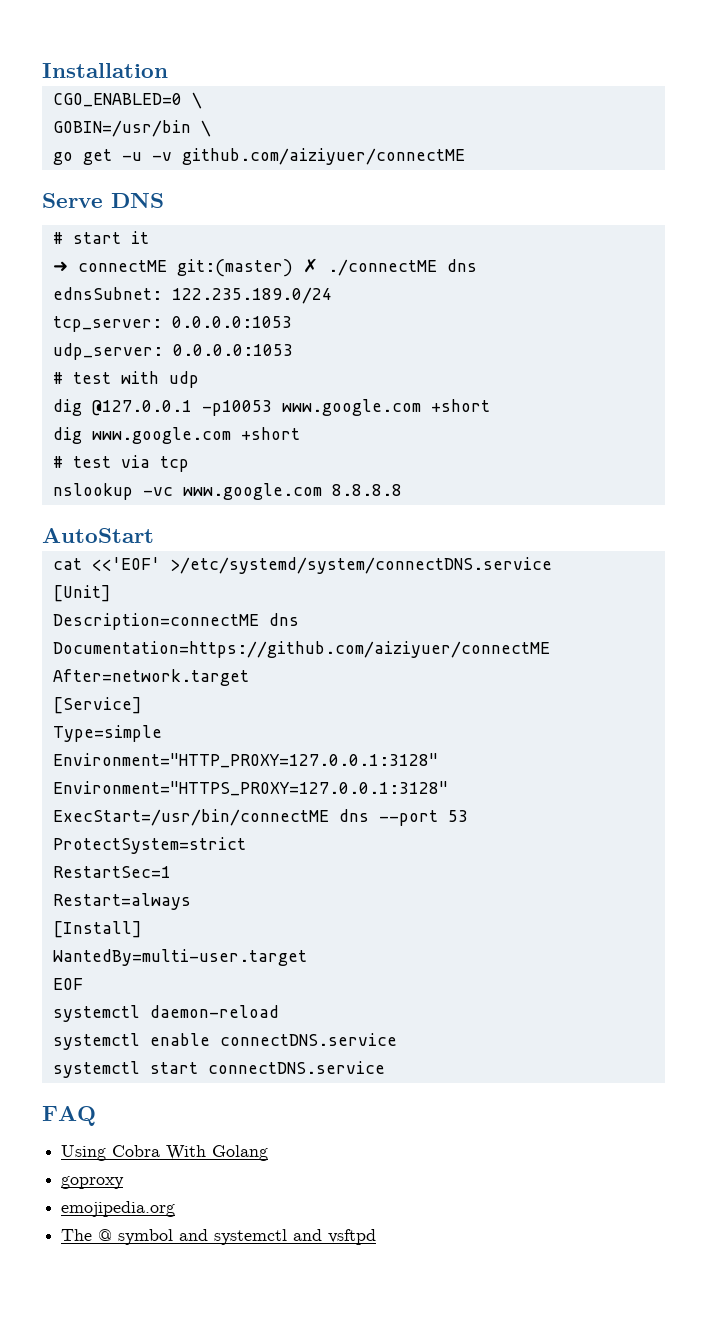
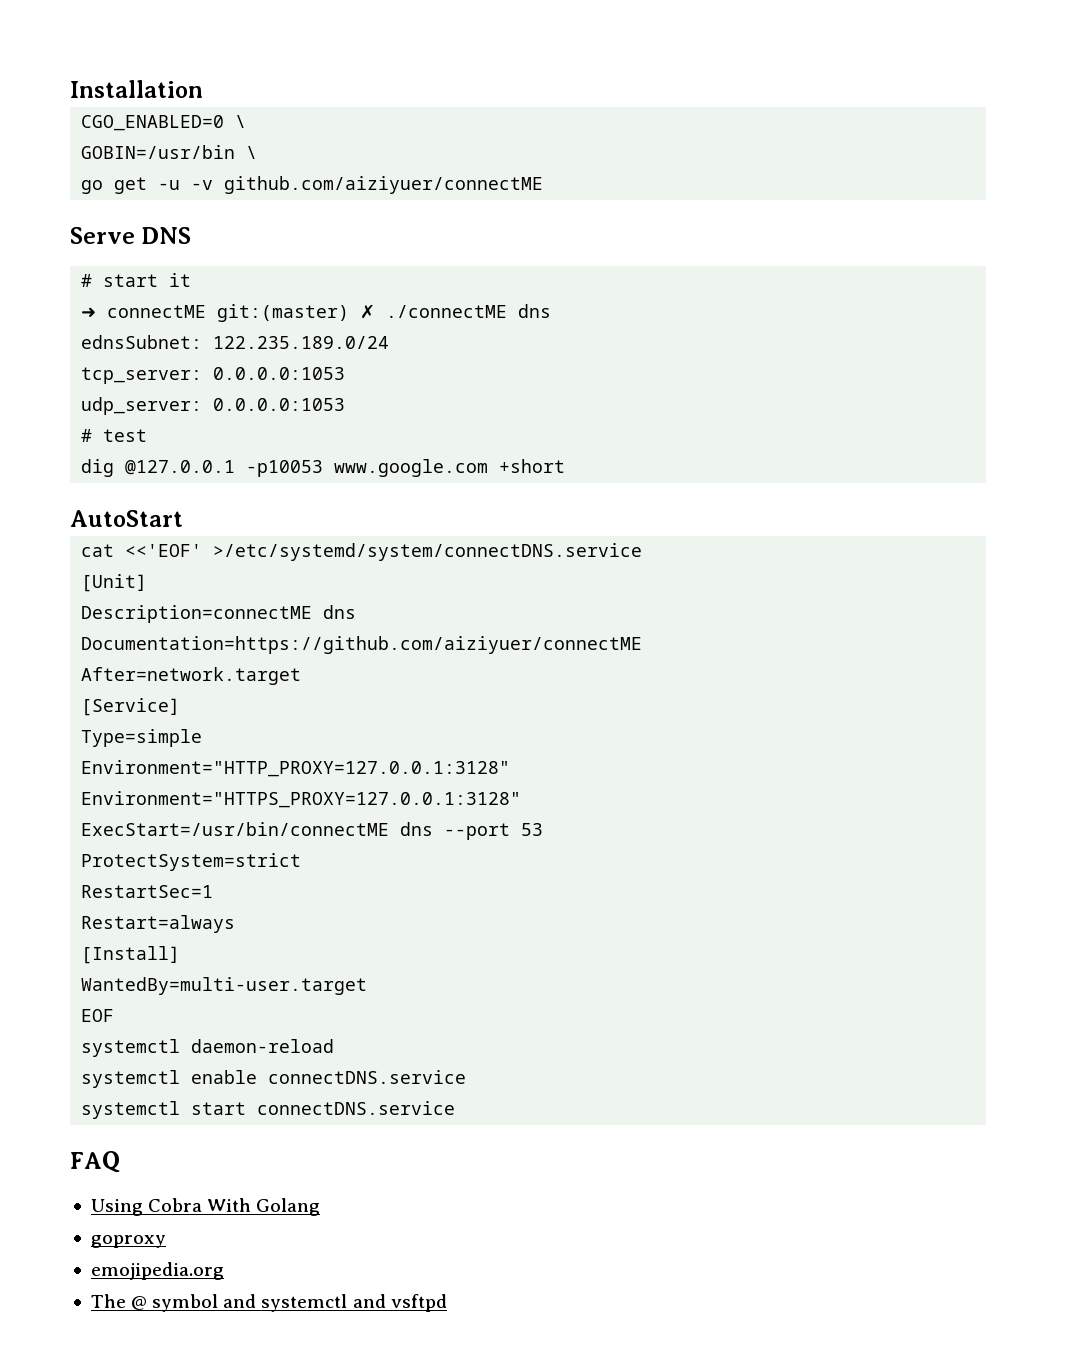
[120,371,199,388] with udp -> (148, 435) none
[52,427,300,444] [52,455,189,472] [52,483,402,500] // dig www.google.com +short // # test via tcp // nslookup -vc www.google.com 8.8.8.8 -> (566, 466) none

